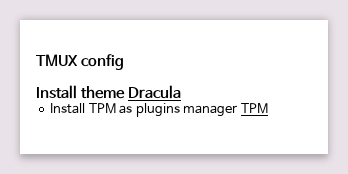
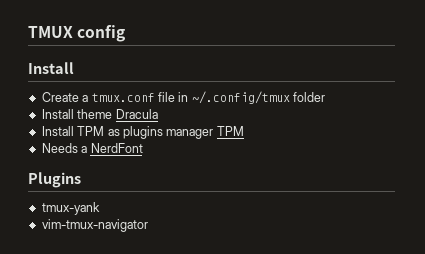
(77, 92) none -> [41,91,325,104] [41,109,74,119] // Create a tmux.conf file in ~/.config/tmux folder // Install
(268, 108) none -> [41,143,143,153] [28,172,81,188] [41,202,100,215] [41,219,148,232] // Needs a NerdFont // Plugins // tmux-yank // vim-tmux-navigator

